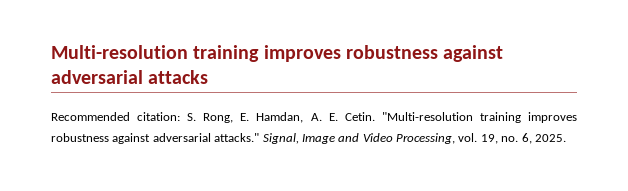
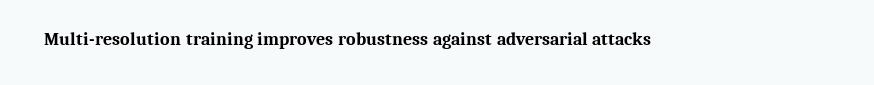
[51,112,577,123] [51,133,566,144] // Recommended citation: S. Rong, E. Hamdan, A. E. Cetin. "Multi-resolution training improves robustness against adversarial attacks." Signal, Image and Video Processing, vol. 19, no. 6, 2025. -> (652, 38) none

